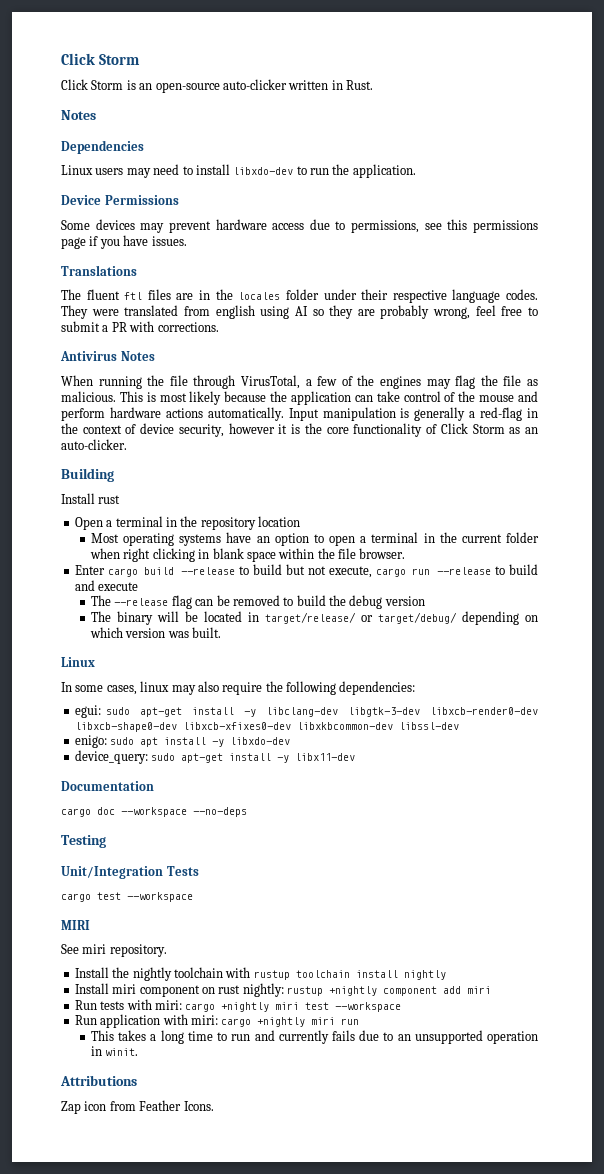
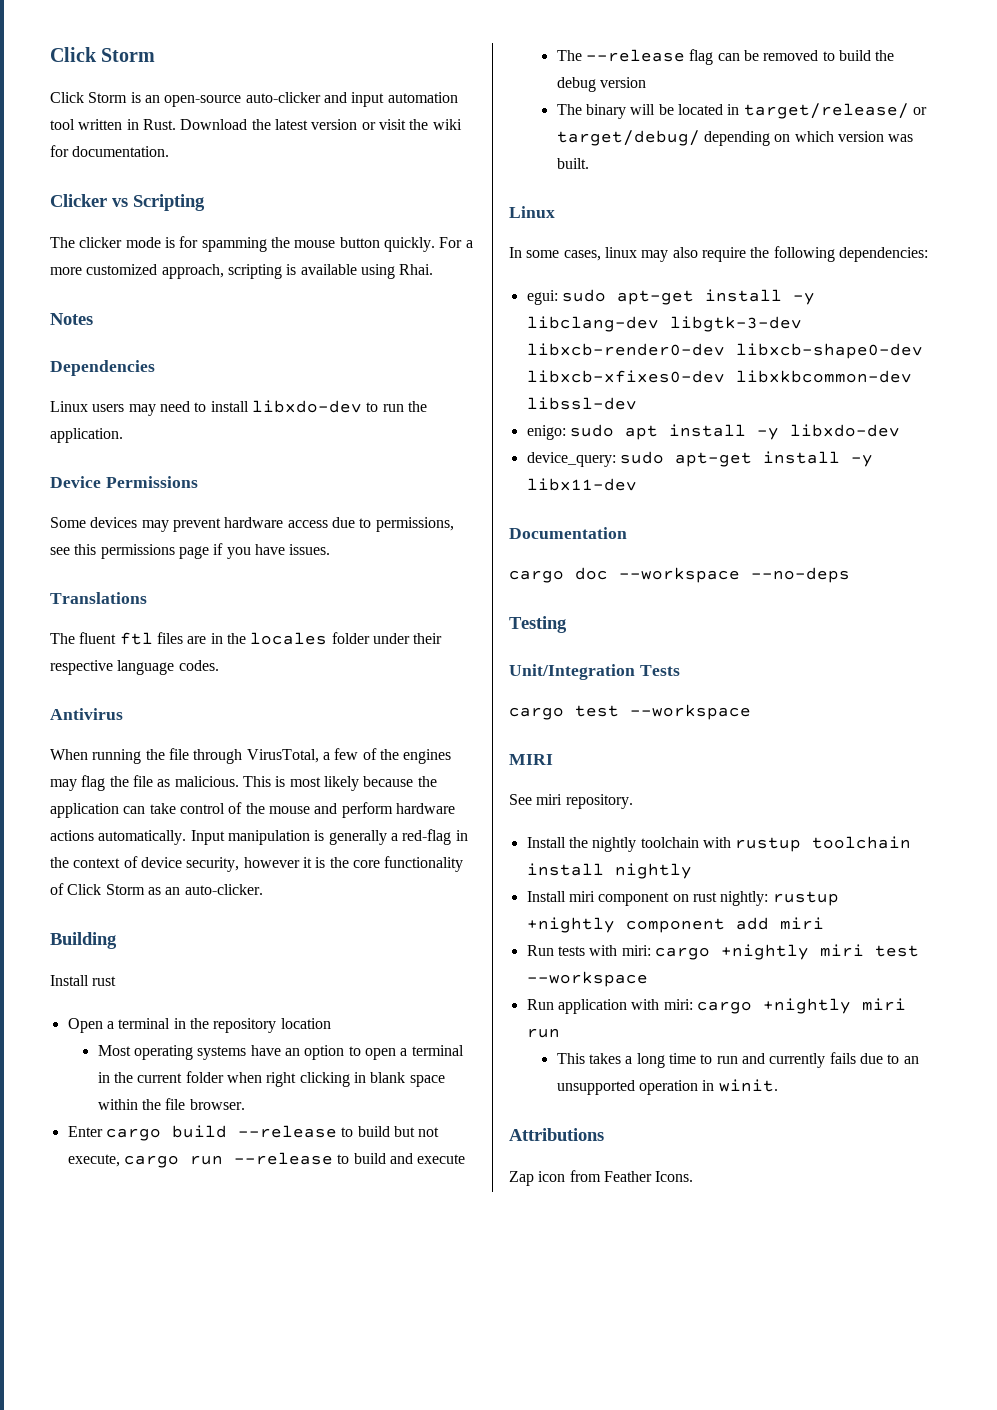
(287, 84) none -> [323,92,458,107] [50,119,75,130] and input automation tool
(373, 85) none -> [180,119,462,130] [50,145,170,157] [50,194,205,211] [50,236,473,252] [50,264,434,279] Download the latest version or visit the wiki for documentation. // Clicker vs Scripting // The clicker mode is for spamming the mouse button quickly. For a more customized approach, scripting is available using Rhai.
[61,305,539,319] [61,321,219,332] They were translated from english using AI so they are probably wrong, feel free to submit a PR with corrections. -> (219, 665) none
[120,351,155,361] Notes -> (123, 714) none

